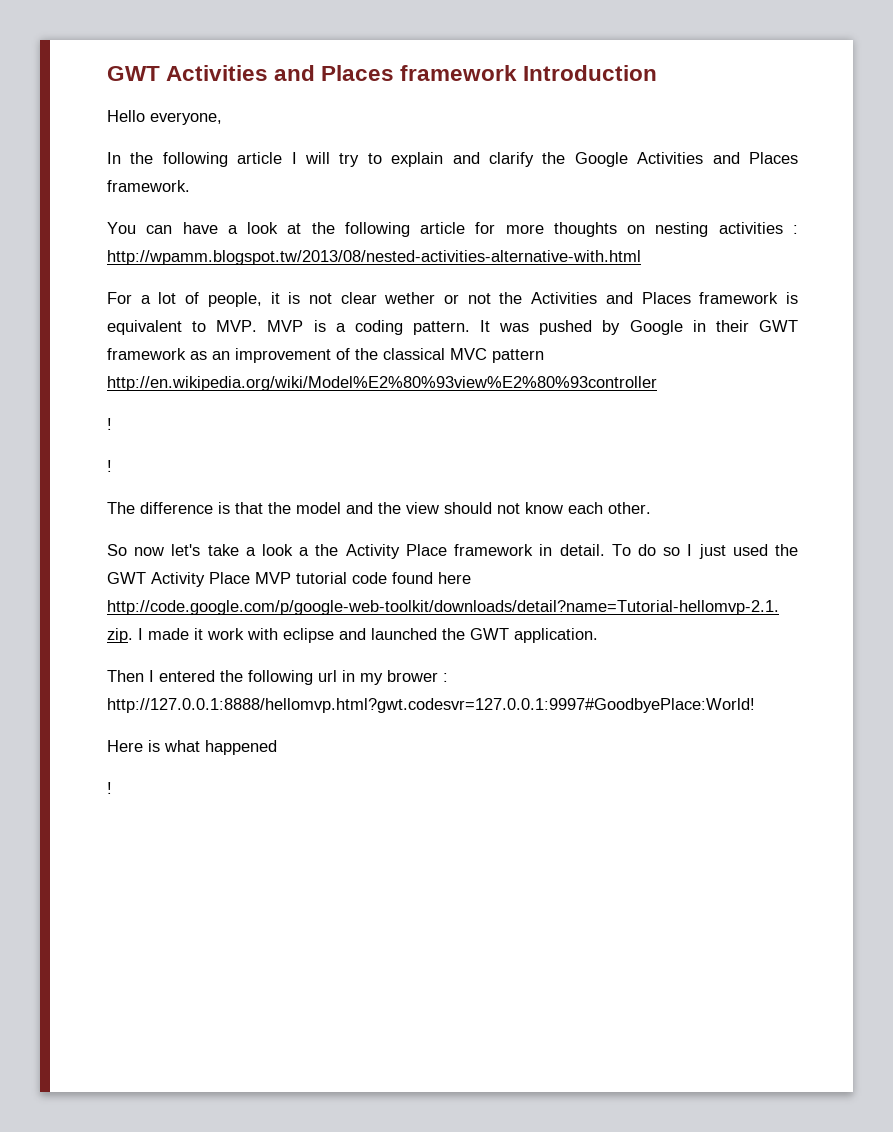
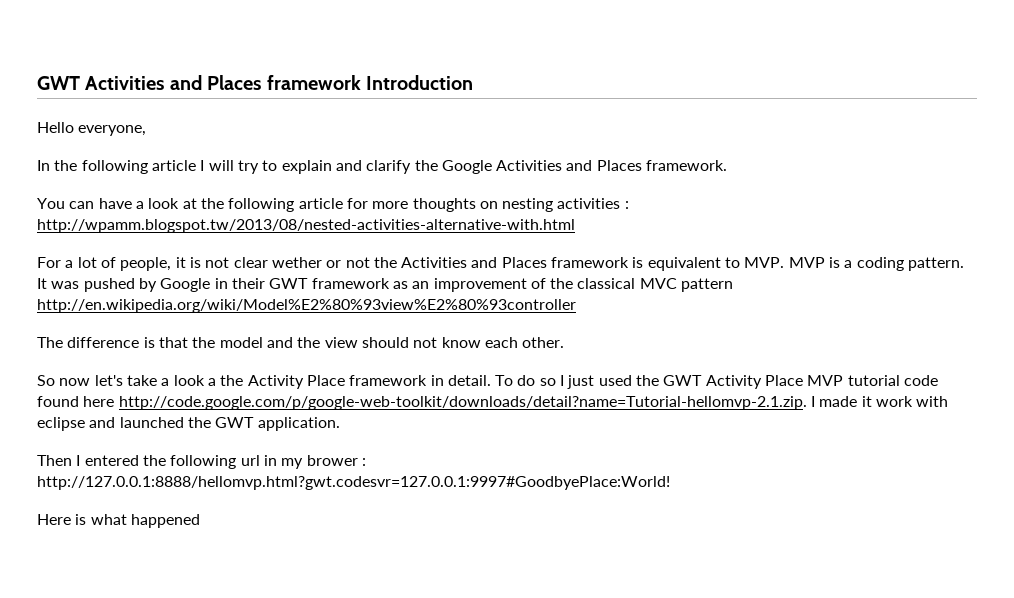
[107,418,112,430] [107,460,112,472] // ! // ! -> (576, 306) none
[107,782,112,794] // ! -> (200, 521) none

